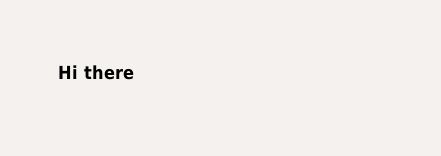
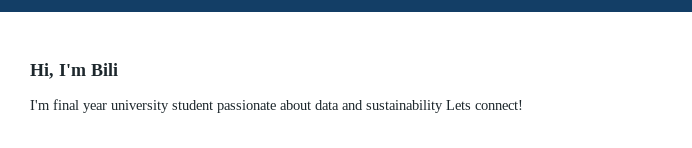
[58,65,134,80] Hi there -> [30,63,118,79] [30,99,523,113] Hi, I'm Bili // I'm final year university student passionate about data and sustainability Lets connect!

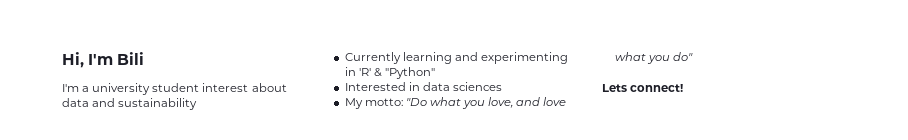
[53,99,107,113] final year -> [82,86,90,92] a
[217,100,276,113] passionate -> [202,83,249,92] interest
(443, 106) none -> [344,52,568,64] [344,67,435,79] [344,82,502,91] [344,97,567,109] [614,52,693,64] // Currently learning and experimenting in 'R' & "Python" // Interested in data sciences // My motto: "Do what you love, and love what you do" //

